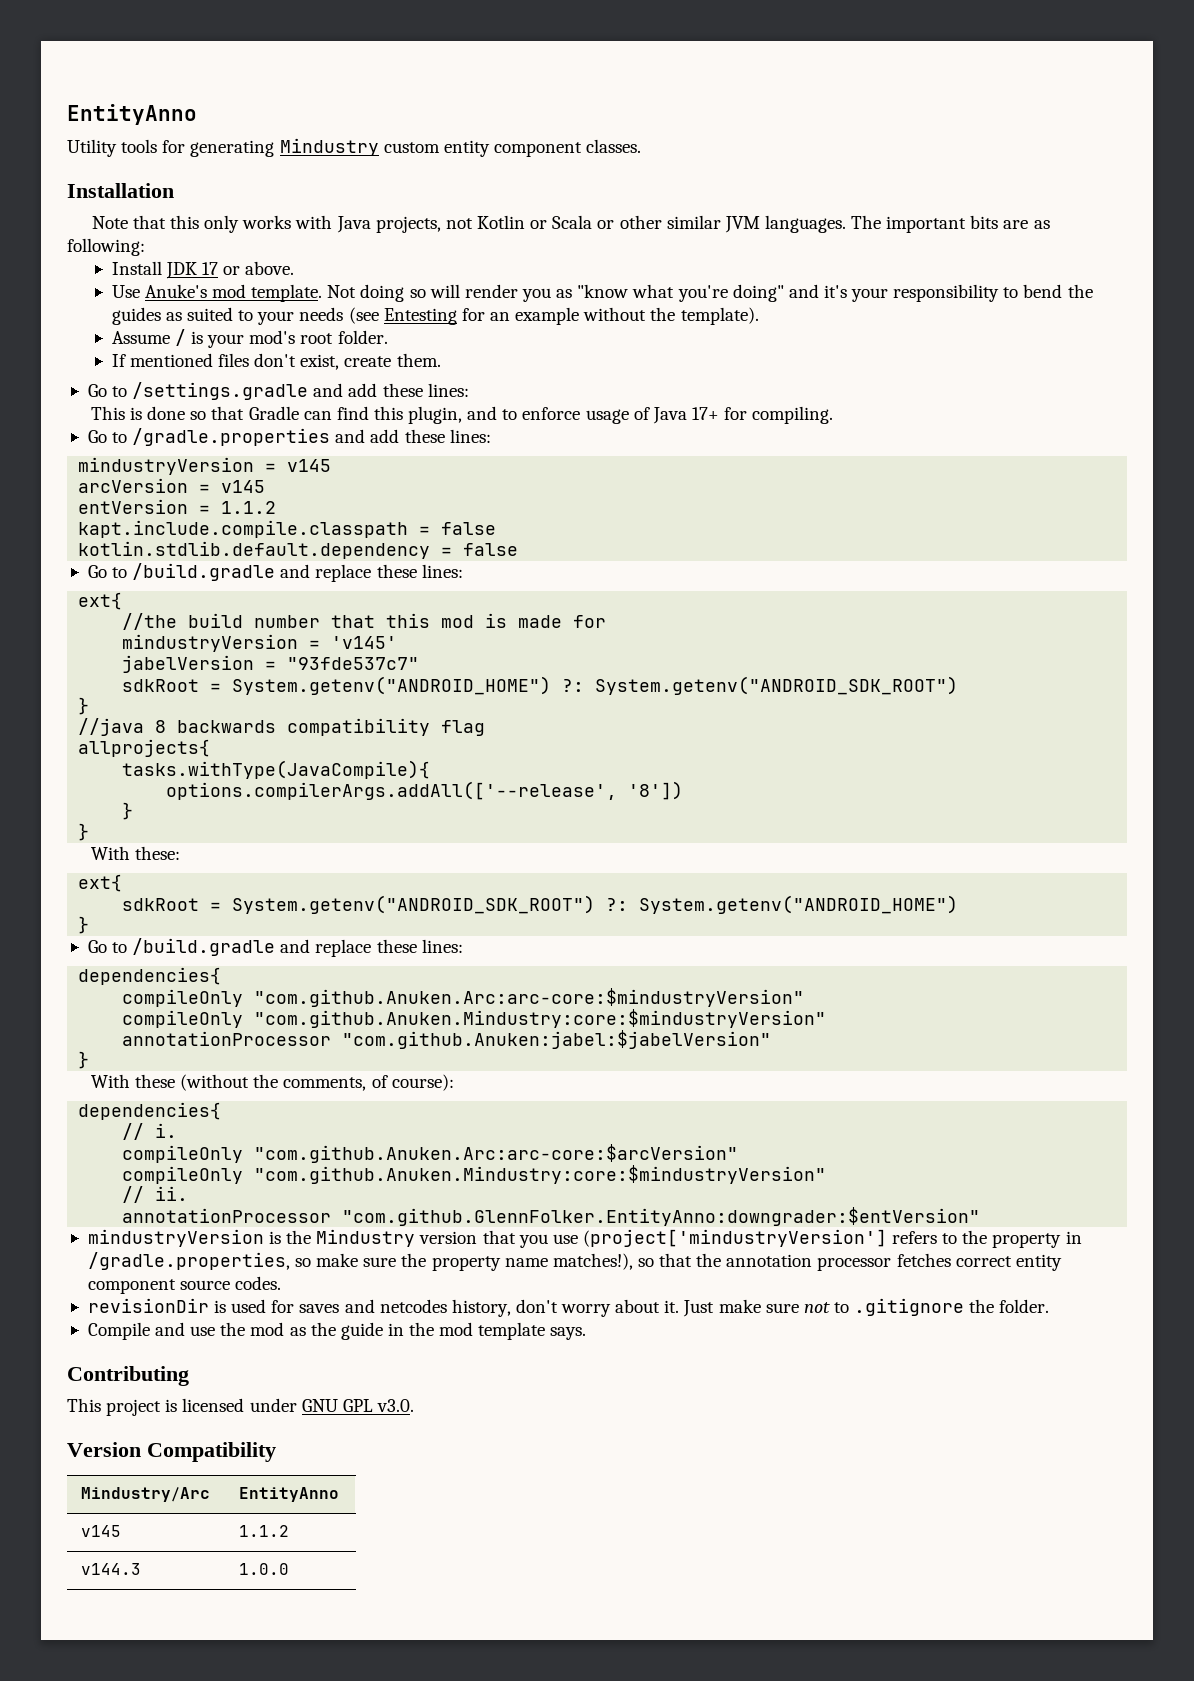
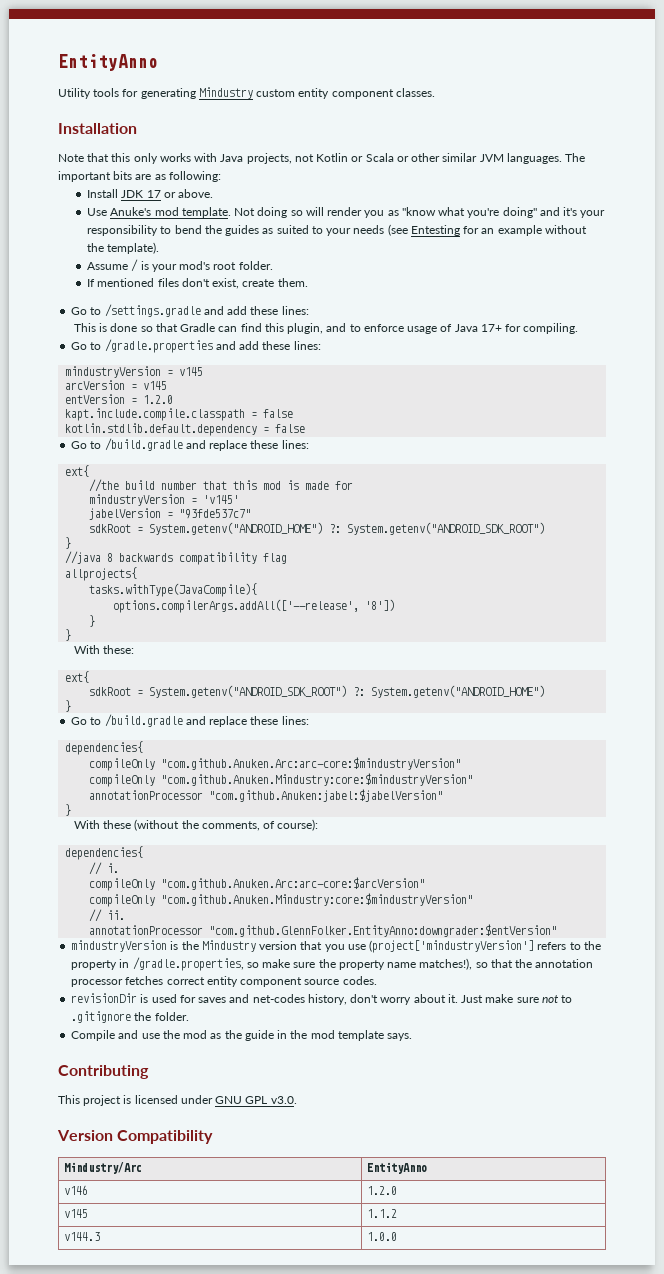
[221,501,277,514] 1.1.2 -> [143,395,174,404] 1.2.0
[379,1299,447,1313] netcodes -> [252,994,305,1003] net-codes
(340, 1494) none -> [64,1185,89,1195] [367,1186,398,1195] // v146 | 1.2.0

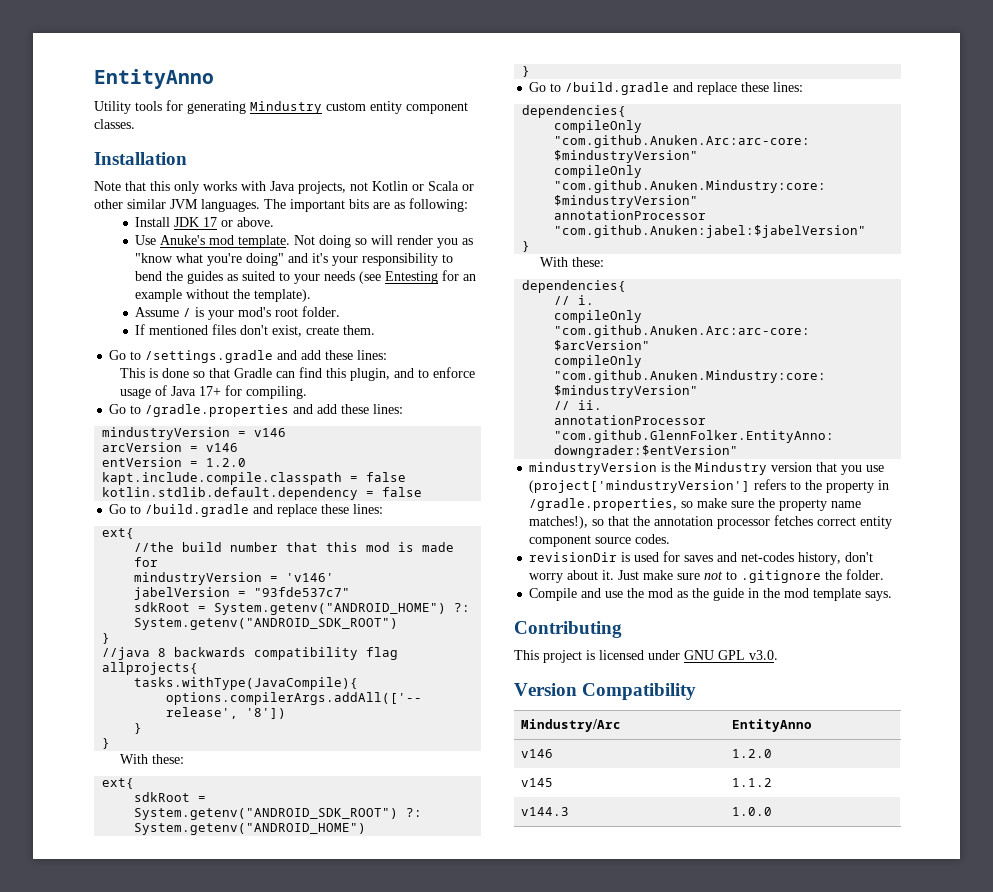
[179,367,204,376] v145 -> [254,428,287,437] v146
[143,381,168,390] v145 -> [206,443,239,452] v146
[203,495,240,504] 'v145' -> [286,573,335,582] 'v146'
[103,819,319,831] these (without the comments, of course): -> [572,257,605,267] these:

